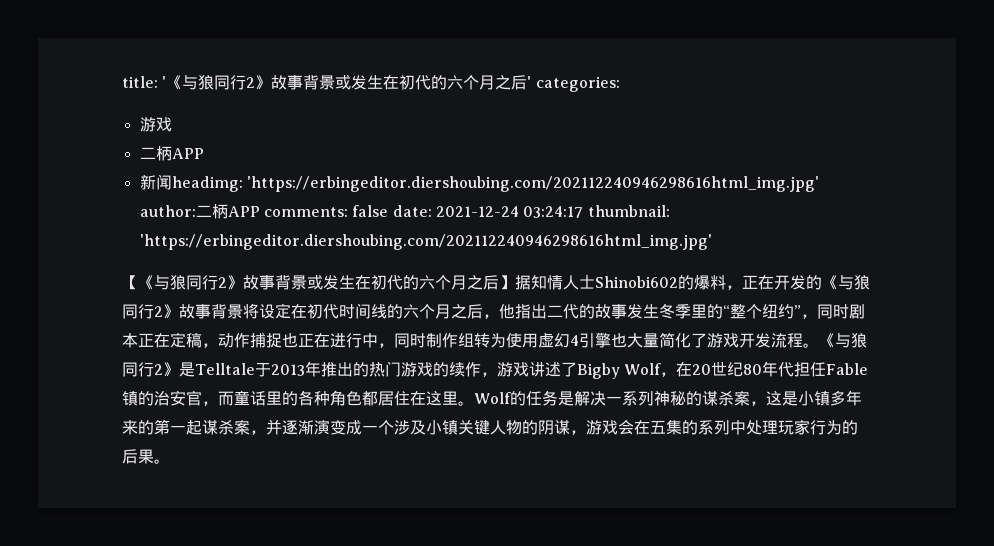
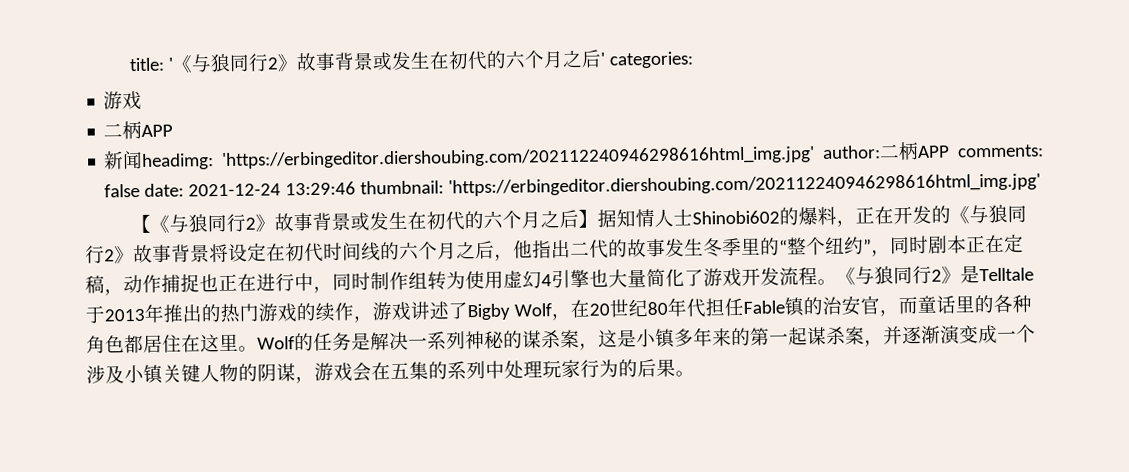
[523,206,584,218] 03:24:17 -> [285,181,357,196] 13:29:46

